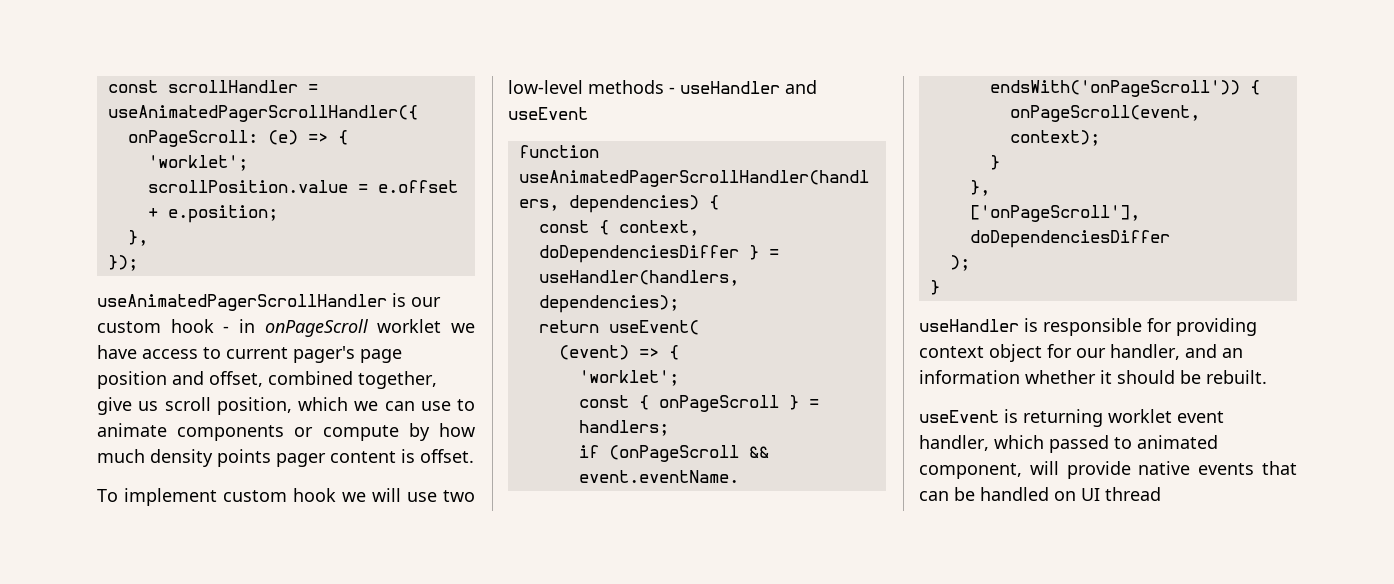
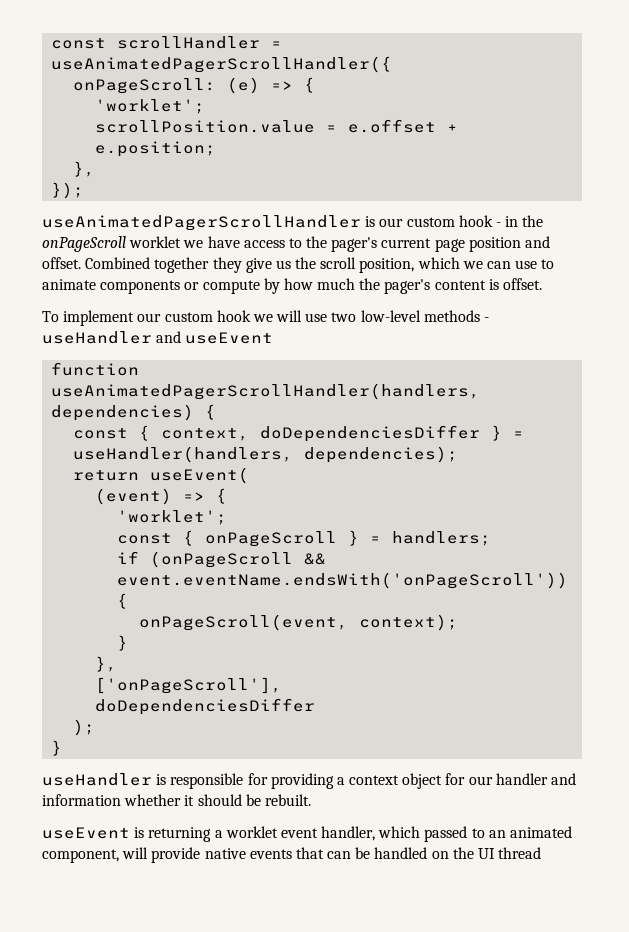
(255, 326) none -> [522,215,544,227] the
[226,346,402,363] [97,371,437,389] current pager's page position and offset, combined together, -> [306,236,551,252] [42,257,242,273] the pager's current page position and offset. Combined together they
(159, 406) none -> [295,257,317,269] the
[150,449,326,467] density points pager -> [359,278,431,294] the pager's
(217, 497) none -> [137,313,162,322] our
(1257, 327) none -> [336,777,345,785] a
[1110,344,1243,360] handler, and an -> [495,773,577,785] handler and
(1103, 418) none -> [214,830,223,838] a
(1132, 443) none -> [488,830,506,838] an
(1076, 496) none -> [452,847,474,859] the

